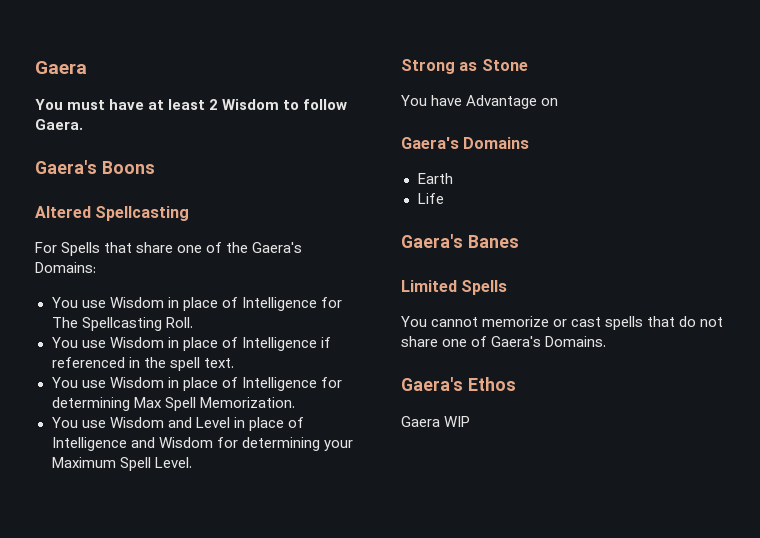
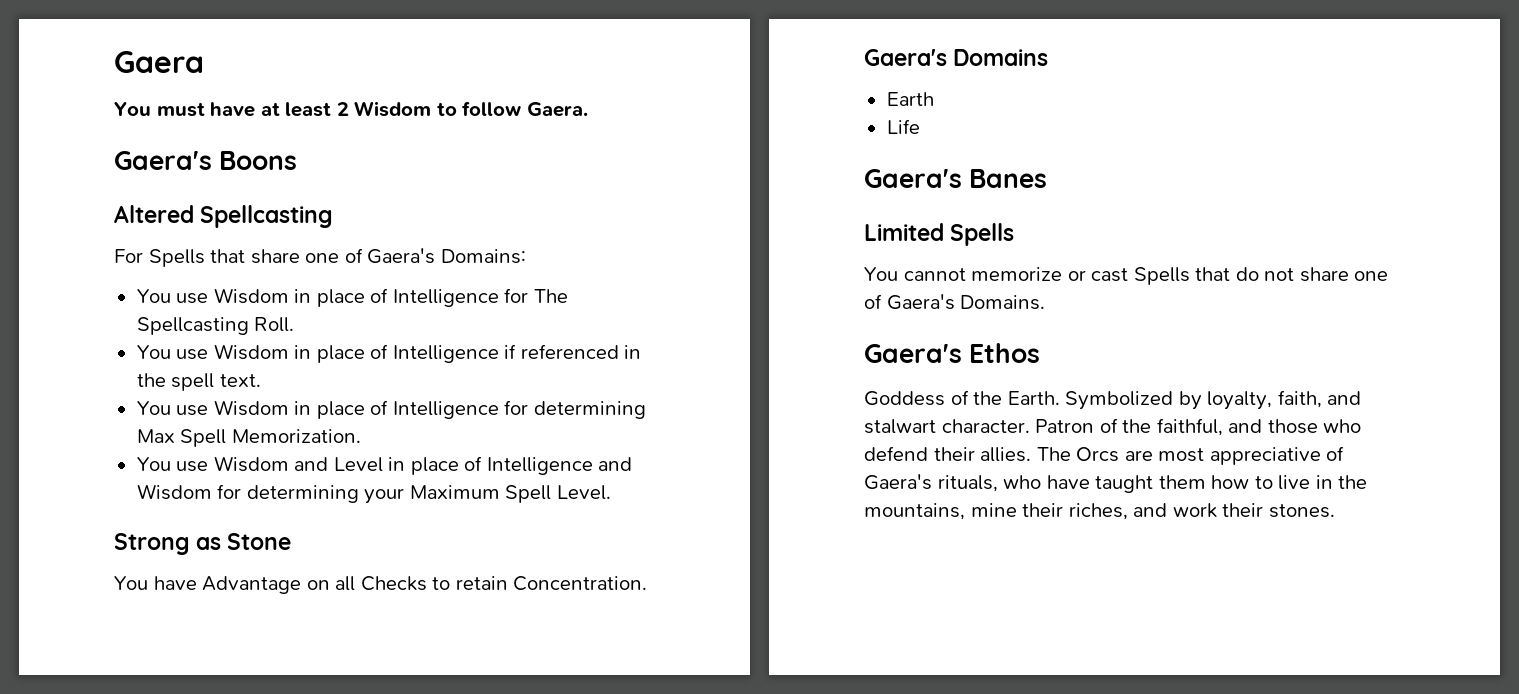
[226,242,249,253] the -> (363, 255) none
(559, 102) none -> [335,576,648,591] all Checks to retain Concentration.
[605,316,644,330] spells -> [1133,267,1190,285] Spells
[401,416,471,427] Gaera WIP -> [864,390,1362,410] [864,418,1362,436] [864,446,1345,465] [864,474,1368,493] [864,503,1335,520] Goddess of the Earth. Symbolized by loyalty, faith, and stalwart character. Patron of the faithful, and those who defend their allies. The Orcs are most appreciative of Gaera's rituals, who have taught them how to live in the mountains, mine their riches, and work their stones.

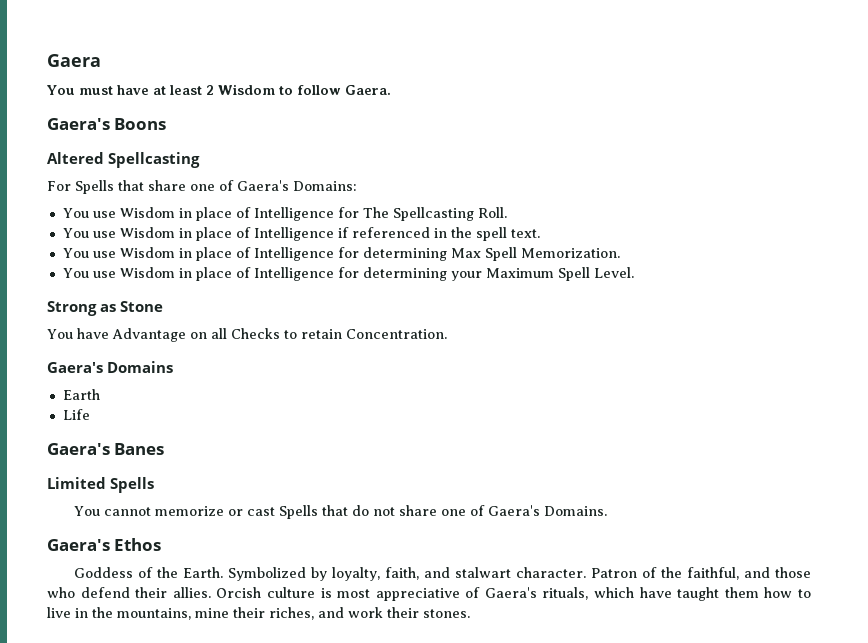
[294,456,633,475] [136,484,212,500] and Level in place of Intelligence and Wisdom -> [178,267,334,281] in place of Intelligence
[1036,447,1153,462] The Orcs are -> [216,587,332,598] Orcish culture is
[1003,475,1042,489] who -> [594,587,635,598] which

